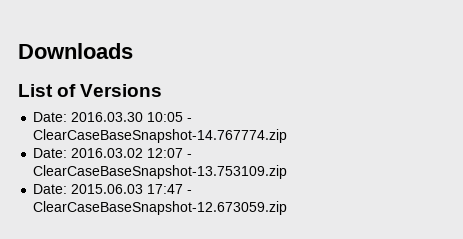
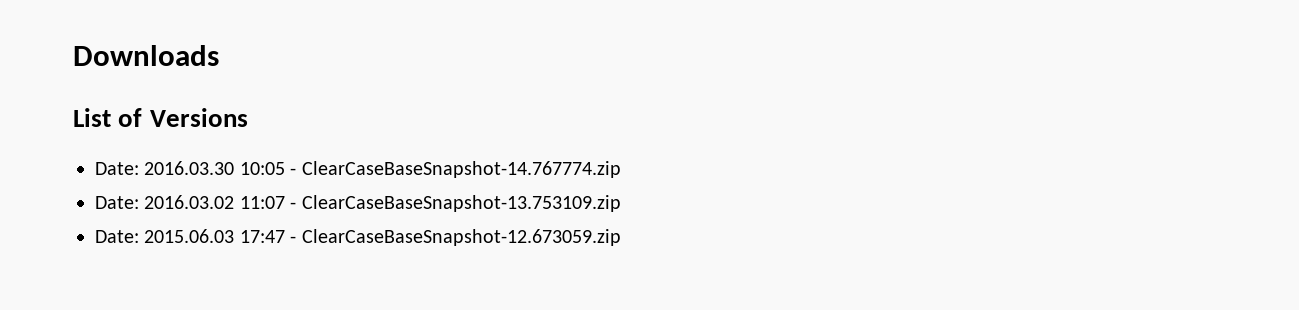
[147,148,184,158] 12:07 -> [239,196,285,209] 11:07

